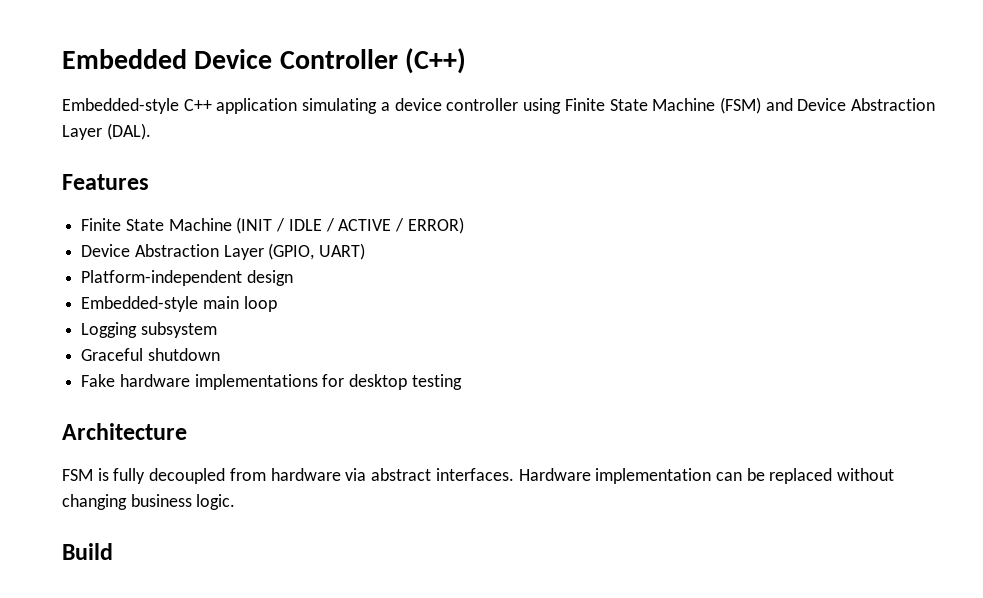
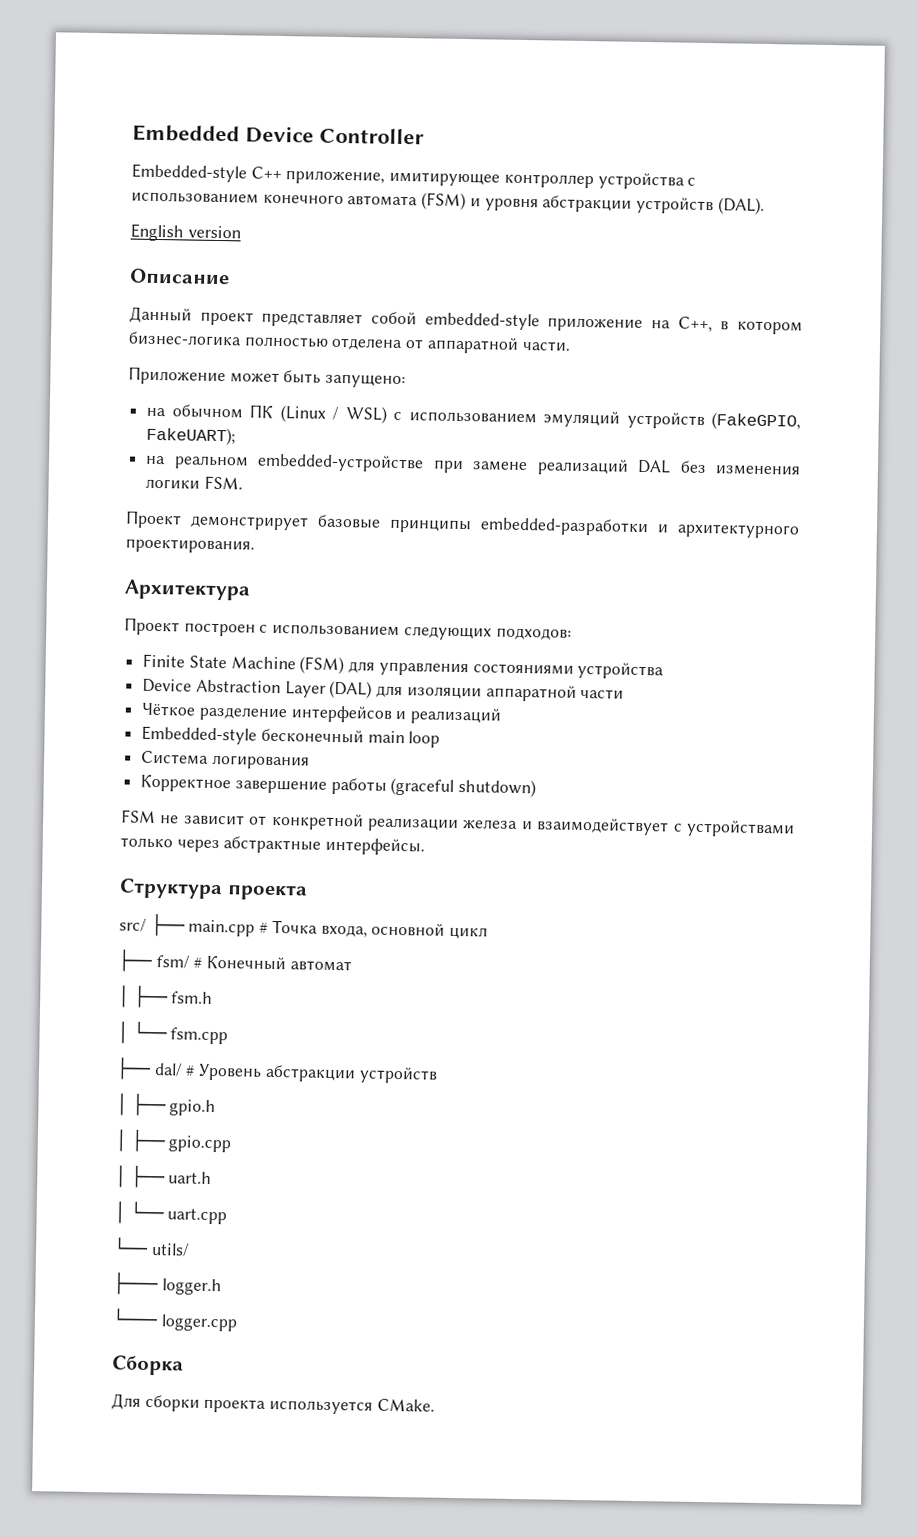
[405,48,467,74] (C++) -> (424, 136) none
[216,97,936,114] [62,123,151,140] [62,174,149,190] [81,217,464,234] [81,243,366,260] [81,270,293,286] [81,296,199,312] application simulating a device controller using Finite State Machine (FSM) and Device Abstraction Layer (DAL). // Features // Finite State Machine (INIT / IDLE / ACTIVE / ERROR) // Device Abstraction Layer (GPIO, UART) // Platform-independent design // Embedded-style -> [285,170,697,190] [131,191,765,215] [130,223,241,242] [129,268,230,285] [129,306,803,335] [128,331,571,354] [128,366,407,389] [146,404,802,431] [146,426,237,446] [145,453,800,476] [145,475,243,490] [125,510,800,539] [125,538,255,554] [124,579,251,601] [124,617,572,641] [142,653,665,680] [142,678,625,702] [141,702,502,725] [141,725,364,745] приложение, имитирующее контроллер устройства с использованием конечного автомата (FSM) и уровня абстракции устройств (DAL). // English version // Описание // Данный проект представляет собой embedded-style приложение на C++, в котором бизнес-логика полностью отделена от аппаратной части. // Приложение может быть запущено: // на обычном ПК (Linux / WSL) с использованием эмуляций устройств (FakeGPIO, FakeUART); // на реальном embedded-устройстве при замене реализаций DAL без изменения логики FSM. // Проект демонстрирует базовые принципы embedded-разработки и архитектурного проектирования. // Архитектура // Проект построен с использованием следующих подходов: // Finite State Machine (FSM) для управления состояниями устройства // Device Abstraction Layer (DAL) для изоляции аппаратной части // Чёткое разделение интерфейсов и реализаций // Embedded-style бесконечный
[81,322,217,338] [81,348,220,361] [81,374,462,390] [62,423,187,440] [62,468,895,484] [62,494,236,510] [62,543,113,560] Logging subsystem // Graceful shutdown // Fake hardware implementations for desktop testing // Architecture // FSM is fully decoupled from hardware via abstract interfaces. Hardware implementation can be replaced without changing business logic. // Build -> [141,750,310,770] [140,774,537,798] [121,809,795,838] [120,836,426,856] [119,878,308,901] [119,913,489,940] [118,949,352,973] [118,985,214,1009] [117,1021,229,1045] [116,1057,438,1084] [116,1093,217,1117] [115,1129,232,1153] [115,1165,213,1189] [114,1201,228,1225] [113,1237,190,1257] [113,1272,222,1296] [112,1308,237,1332] [112,1355,184,1376] [111,1393,435,1415] Система логирования // Корректное завершение работы (graceful shutdown) // FSM не зависит от конкретной реализации железа и взаимодействует с устройствами только через абстрактные интерфейсы. // Структура проекта // src/ ├── main.cpp # Точка входа, основной цикл // ├── fsm/ # Конечный автомат // │ ├── fsm.h // │ └── fsm.cpp // ├── dal/ # Уровень абстракции устройств // │ ├── gpio.h // │ ├── gpio.cpp // │ ├── uart.h // │ └── uart.cpp // └── utils/ // ├─── logger.h // └─── logger.cpp // Сборка // Для сборки проекта используется CMake.

